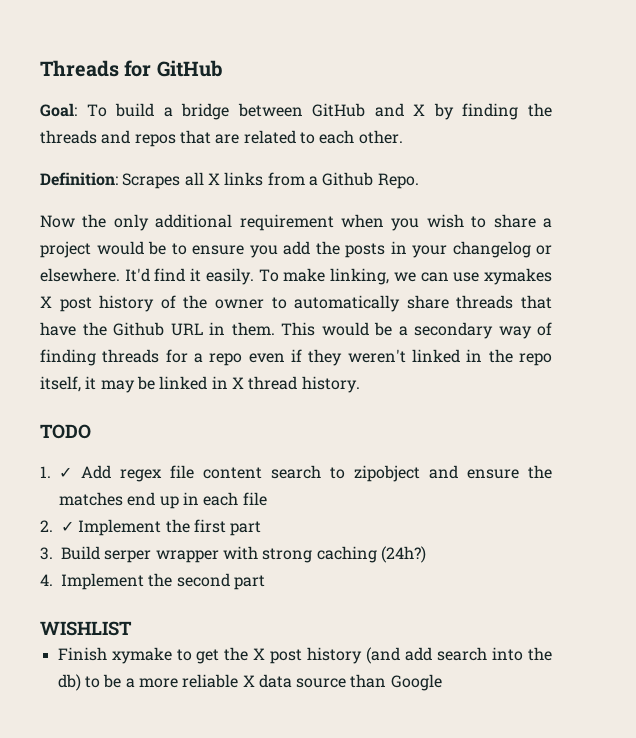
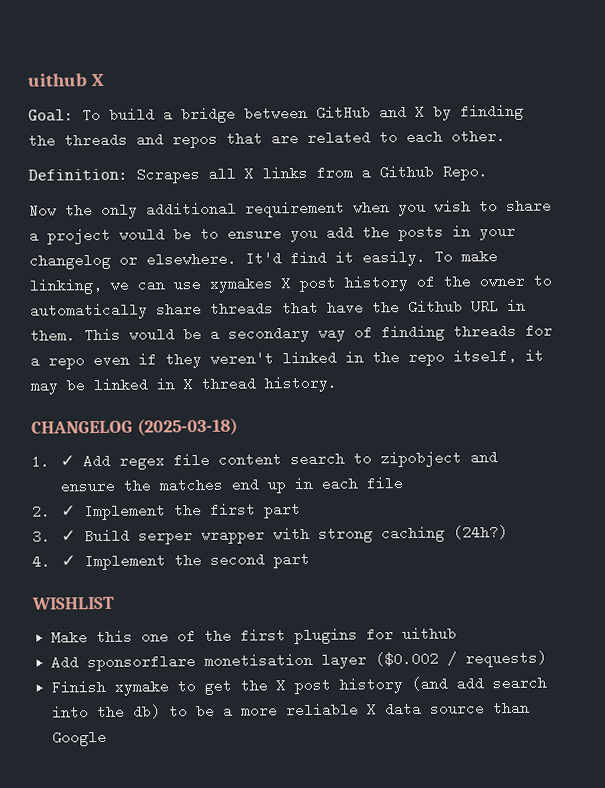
[40,60,223,77] Threads for GitHub -> [27,73,104,87] uithub X
[40,424,91,439] TODO -> [31,417,238,436] CHANGELOG (2025-03-18)
(53, 553) none -> [61,530,77,542] ✓
(53, 580) none -> [61,555,77,567] ✓
(132, 628) none -> [51,626,458,645] [51,650,548,672] // Make this one of the first plugins for uithub // Add sponsorflare monetisation layer ($0.002 / requests)

